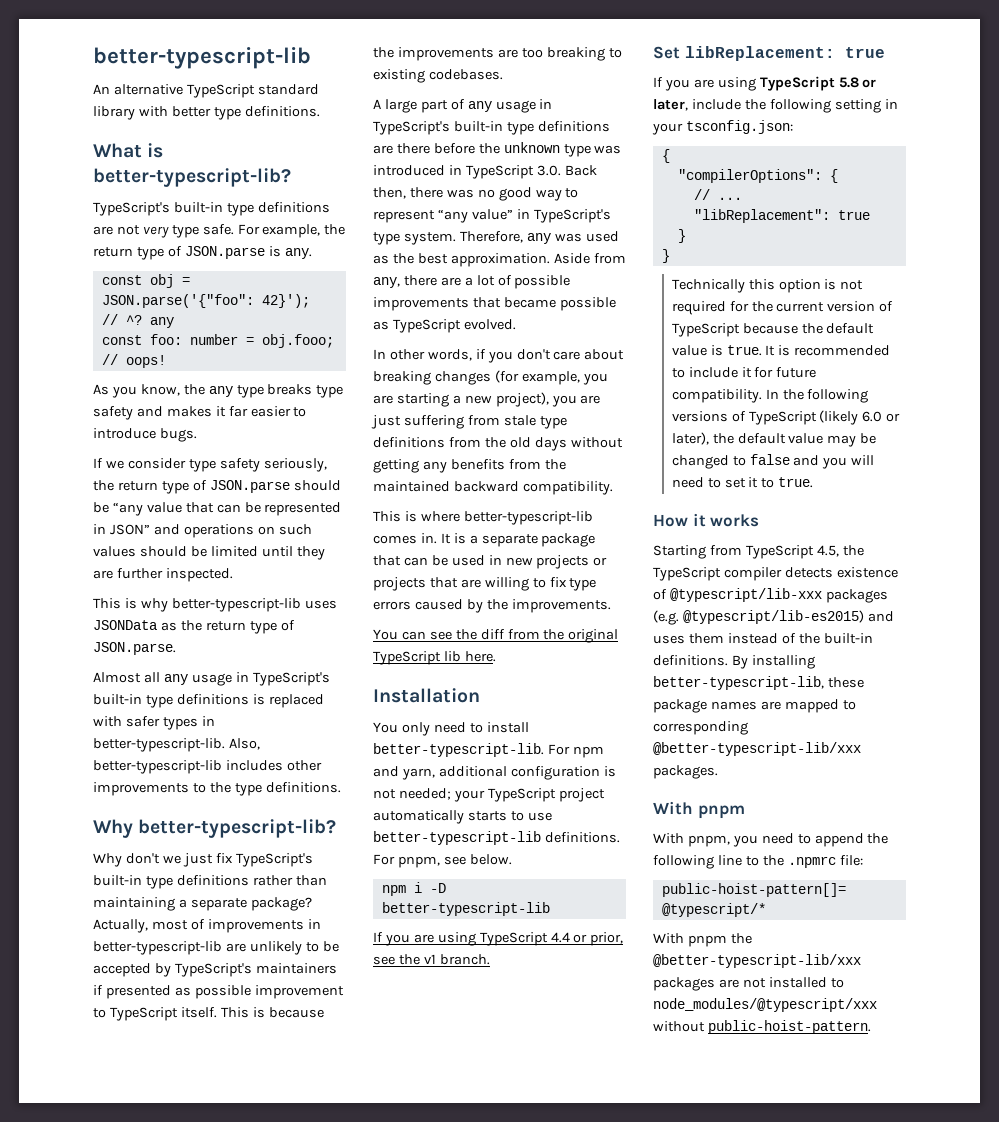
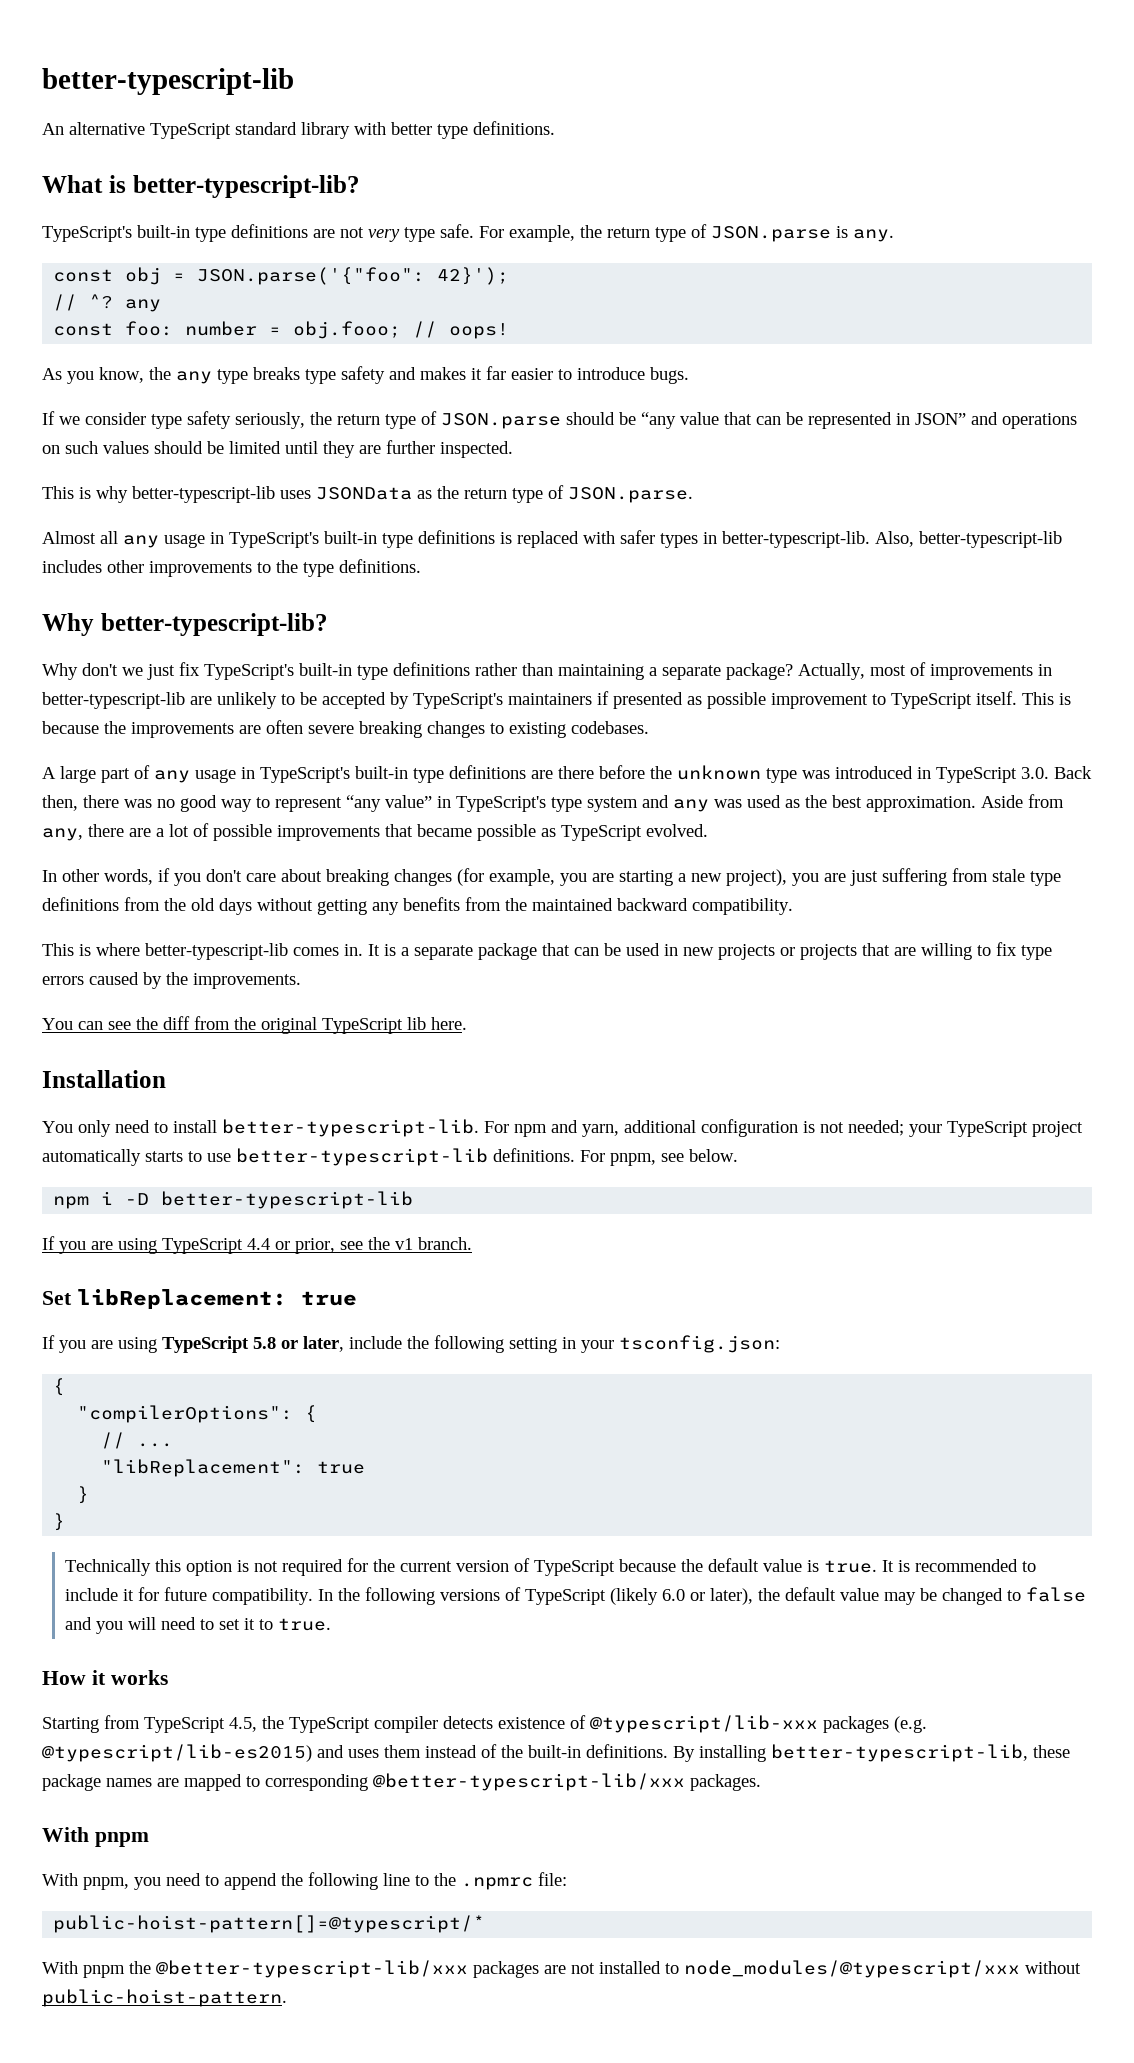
[521,47,605,61] too breaking -> [266,720,485,738] often severe breaking changes
[403,231,523,245] system. Therefore, -> [587,795,669,812] system and

